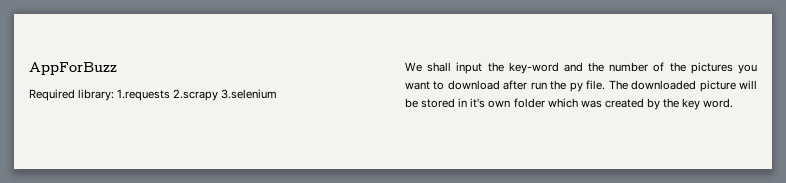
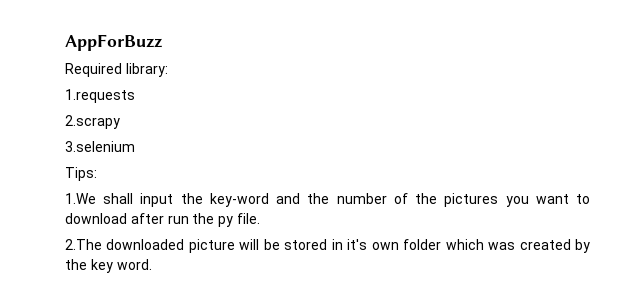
(115, 95) none -> (168, 70) //
(171, 95) none -> (135, 96) //
(219, 95) none -> (120, 122) //
[405,62,422,72] We -> [65,167,97,181] [65,193,96,204] Tips: // 1.We
[608,80,628,90] The -> [65,239,102,250] // 2.The

